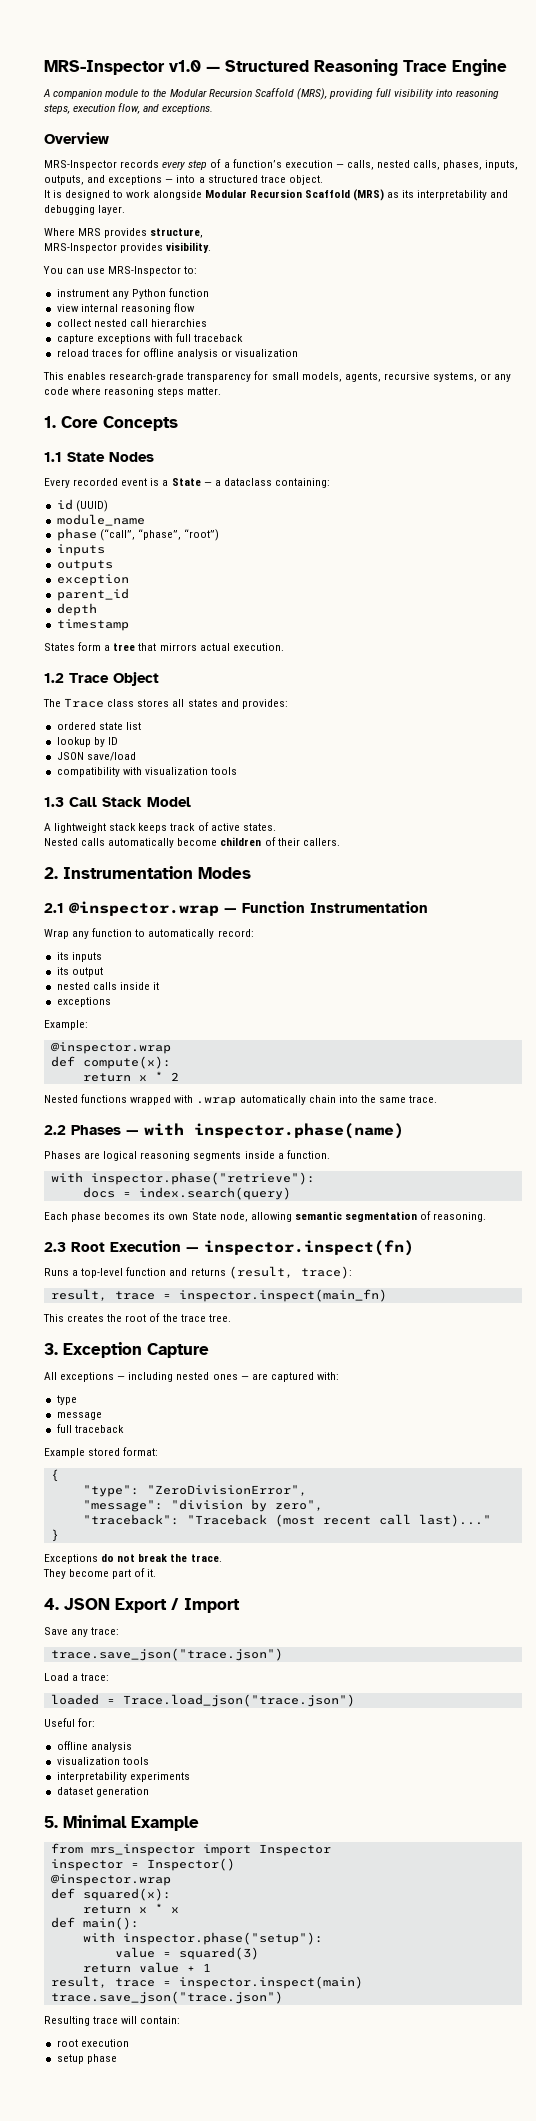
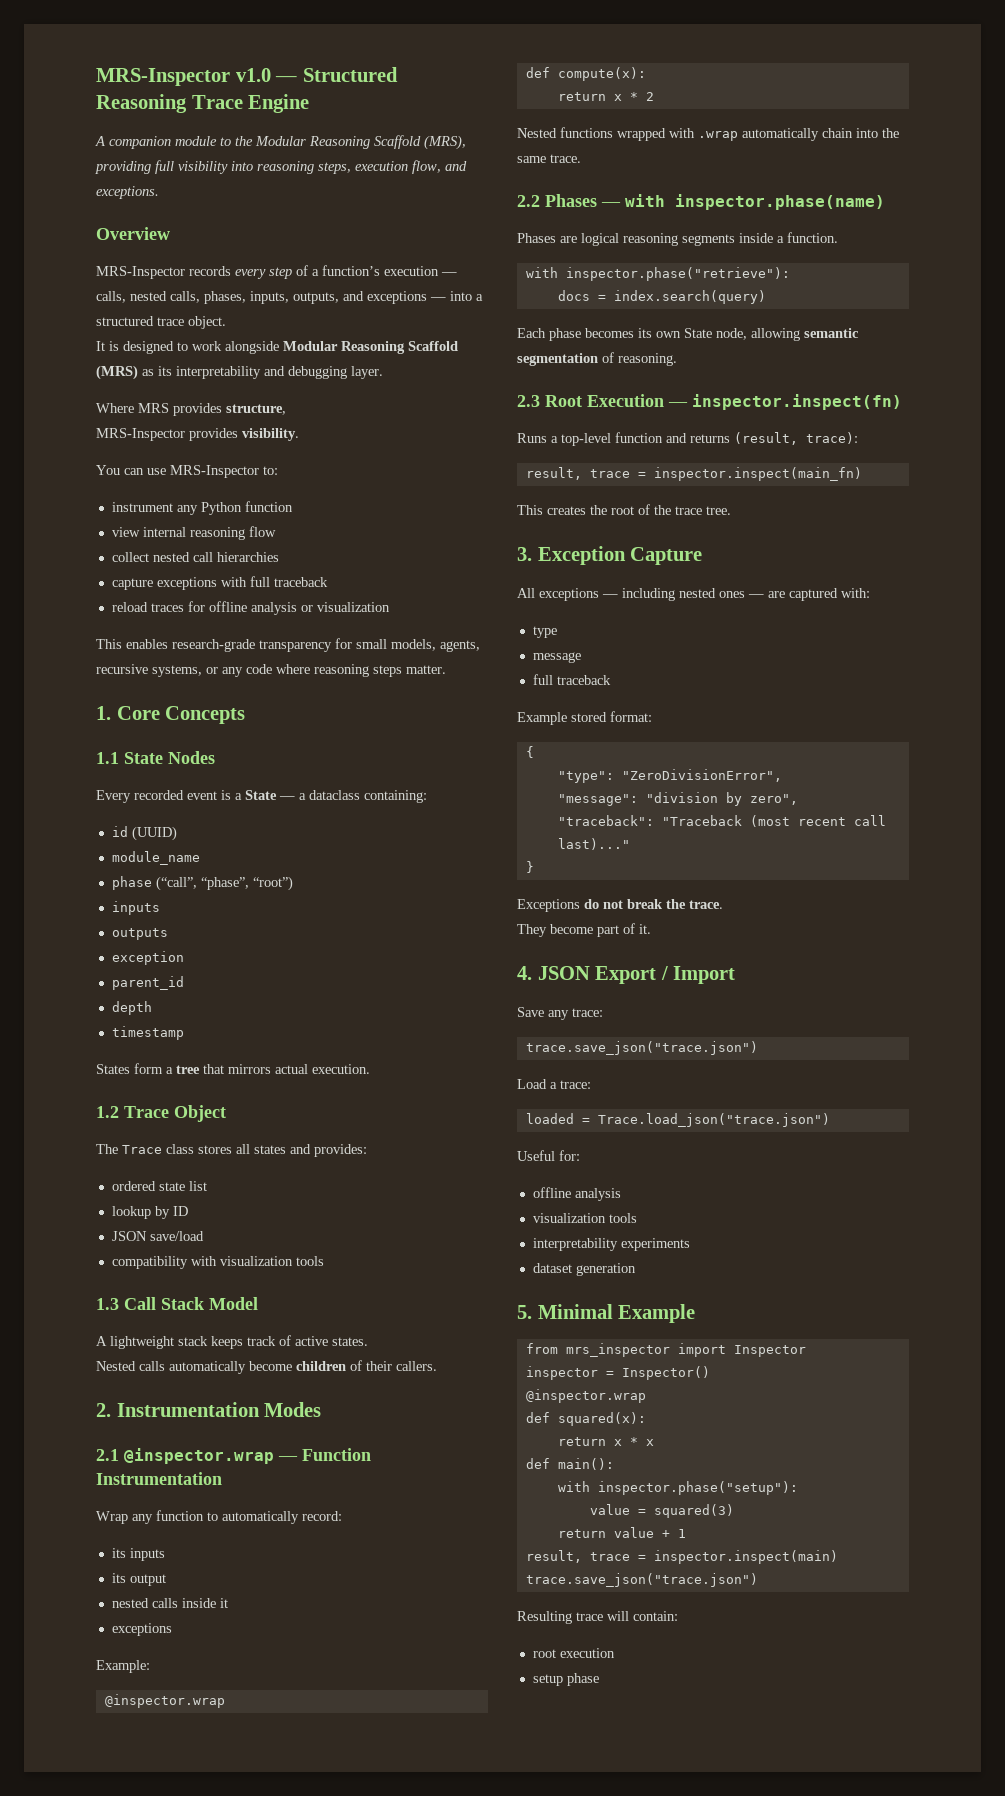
[208,89,252,97] Recursion -> [309,136,370,149] Reasoning
[249,189,302,198] Recursion -> [341,341,405,354] Reasoning

